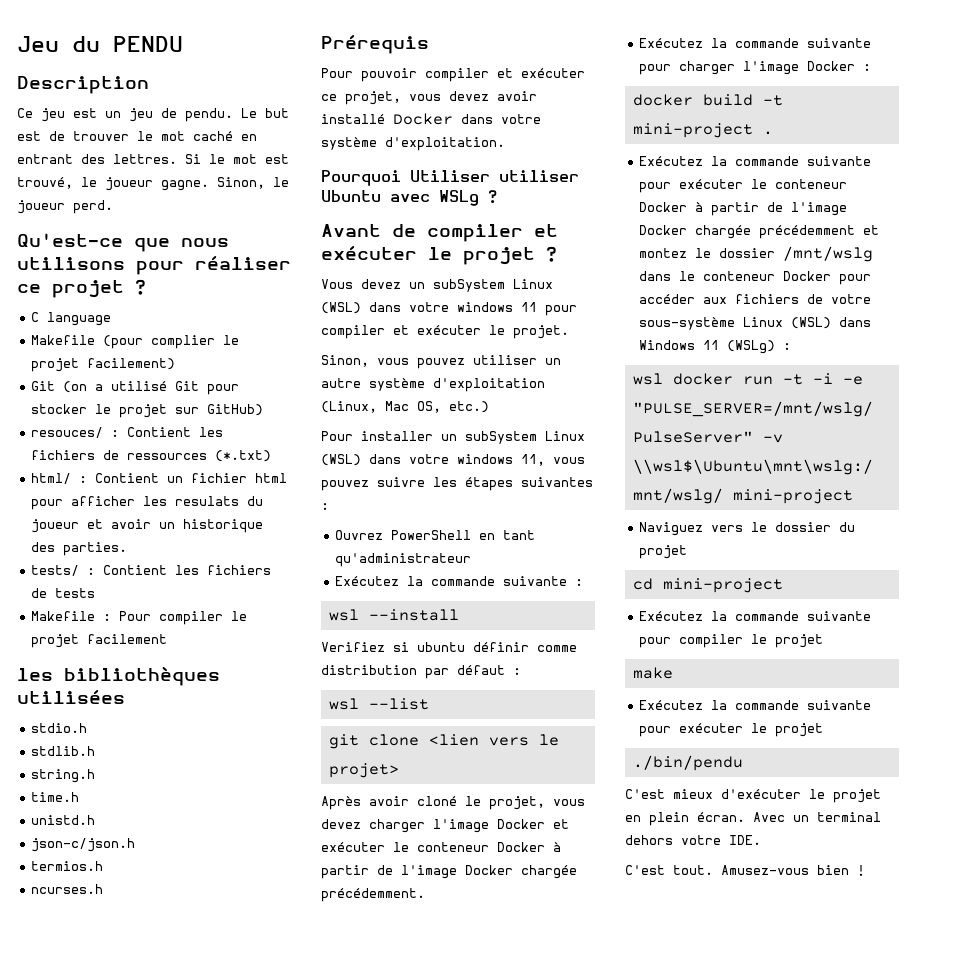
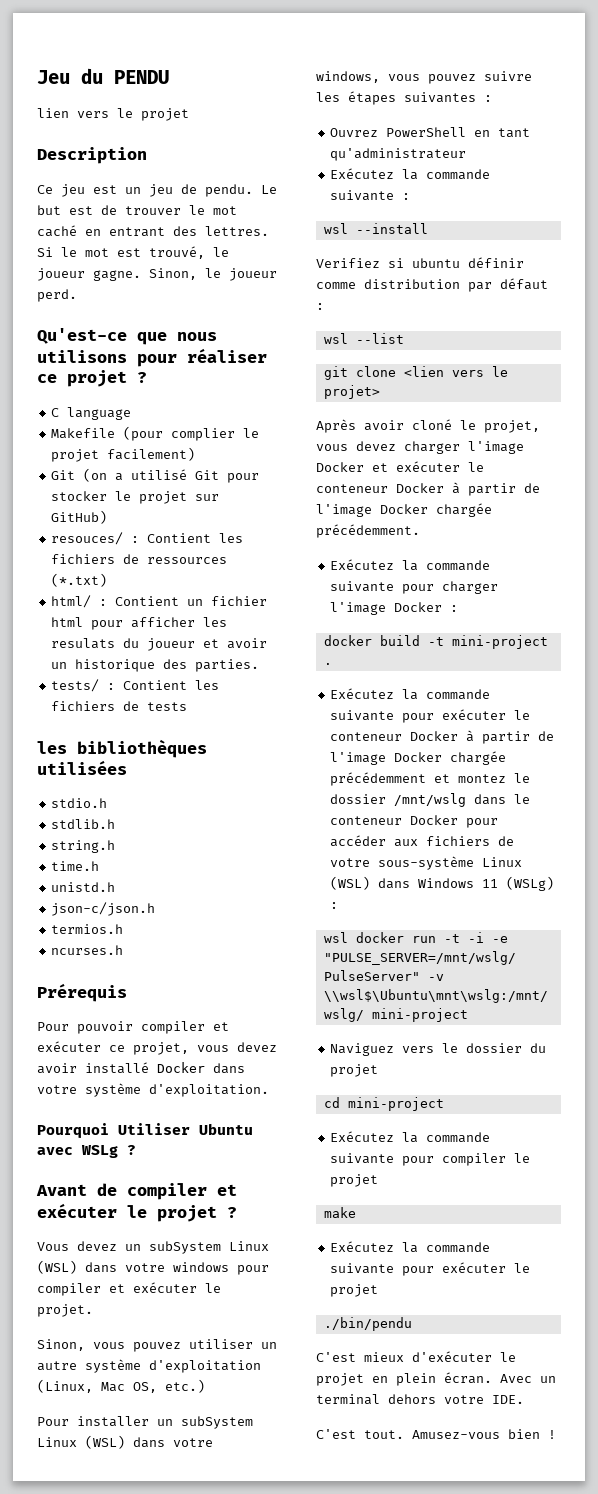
(183, 44) none -> [37,108,189,121] // lien vers le projet
[31,611,248,625] [31,634,168,648] // Makefile : Pour compiler le projet facilement -> (188, 706) none
[499,170,579,182] utiliser -> (190, 1129) none
[521,302,537,312] 11 -> (229, 1267) none
[457,454,545,466] windows 11, -> [316,71,380,83] windows,

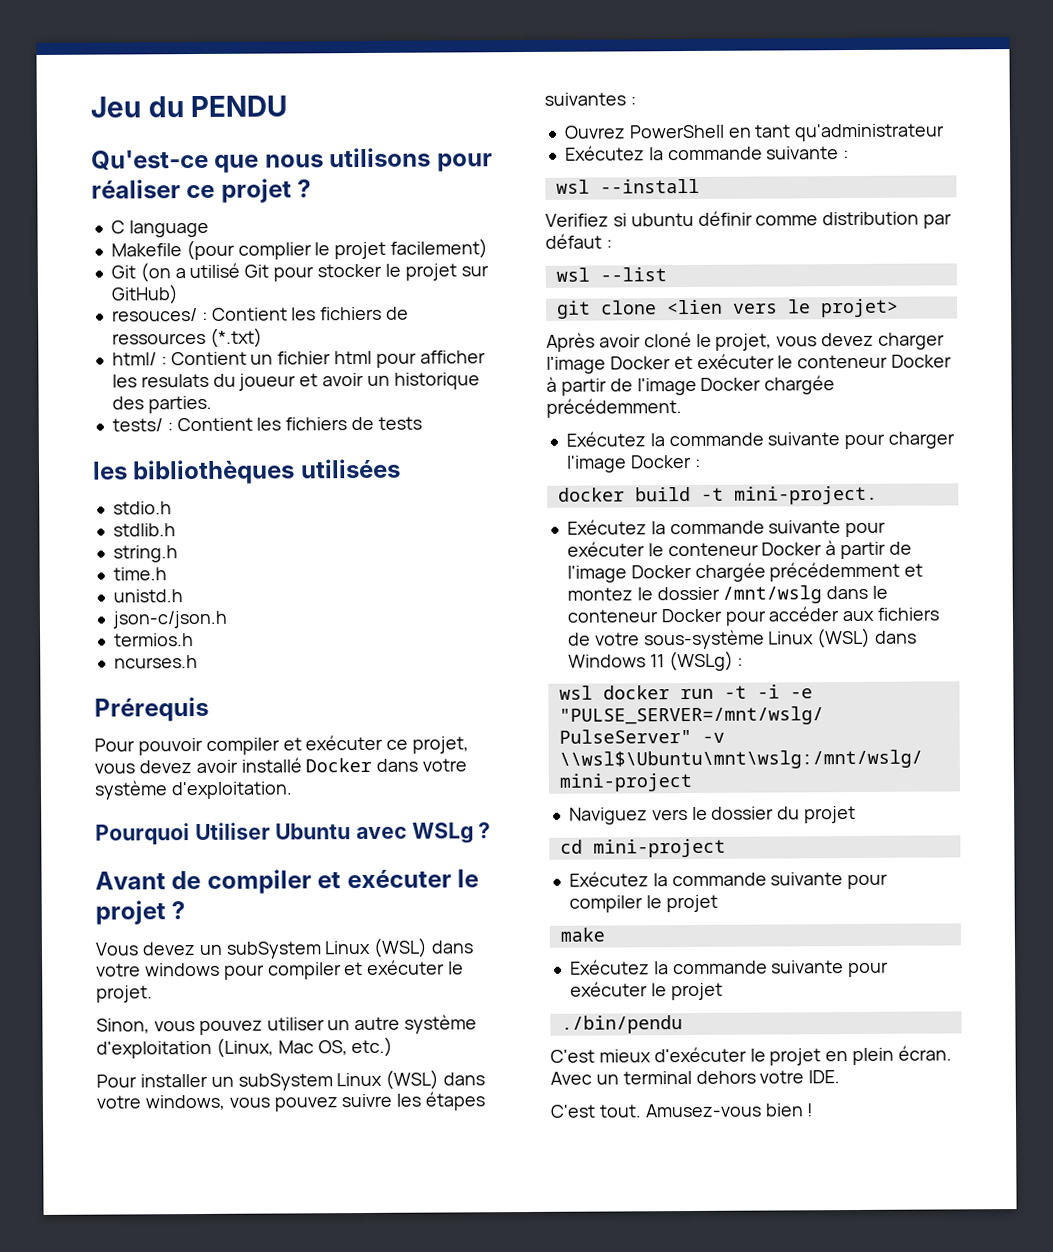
[37,108,189,121] [37,147,147,164] [37,184,277,197] [37,205,237,215] [37,225,269,237] [37,246,229,259] [37,268,277,281] [37,289,77,302] // lien vers le projet // Description // Ce jeu est un jeu de pendu. Le but est de trouver le mot caché en entrant des lettres. Si le mot est trouvé, le joueur gagne. Sinon, le joueur perd. -> (289, 106) none
[451,635,548,649] [323,663,332,665] mini-project . -> [733,485,878,505] mini-project.

